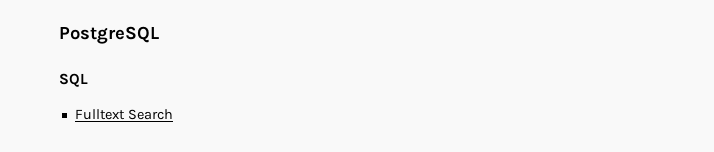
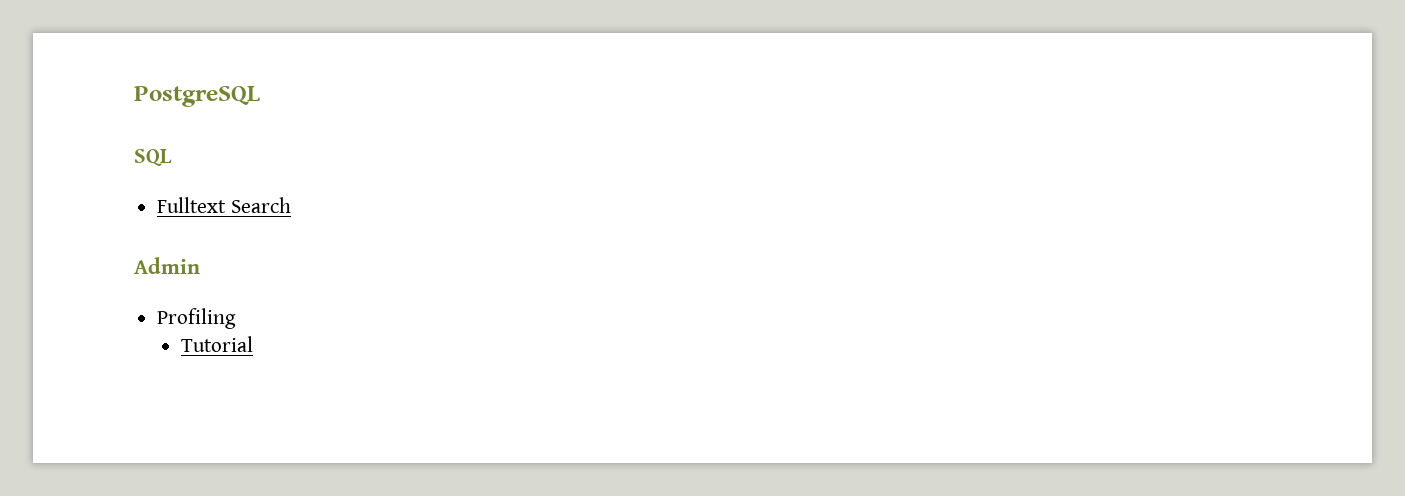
(173, 114) none -> [134,257,200,274] [157,308,237,329] [181,336,254,352] // Admin // Profiling // Tutorial

